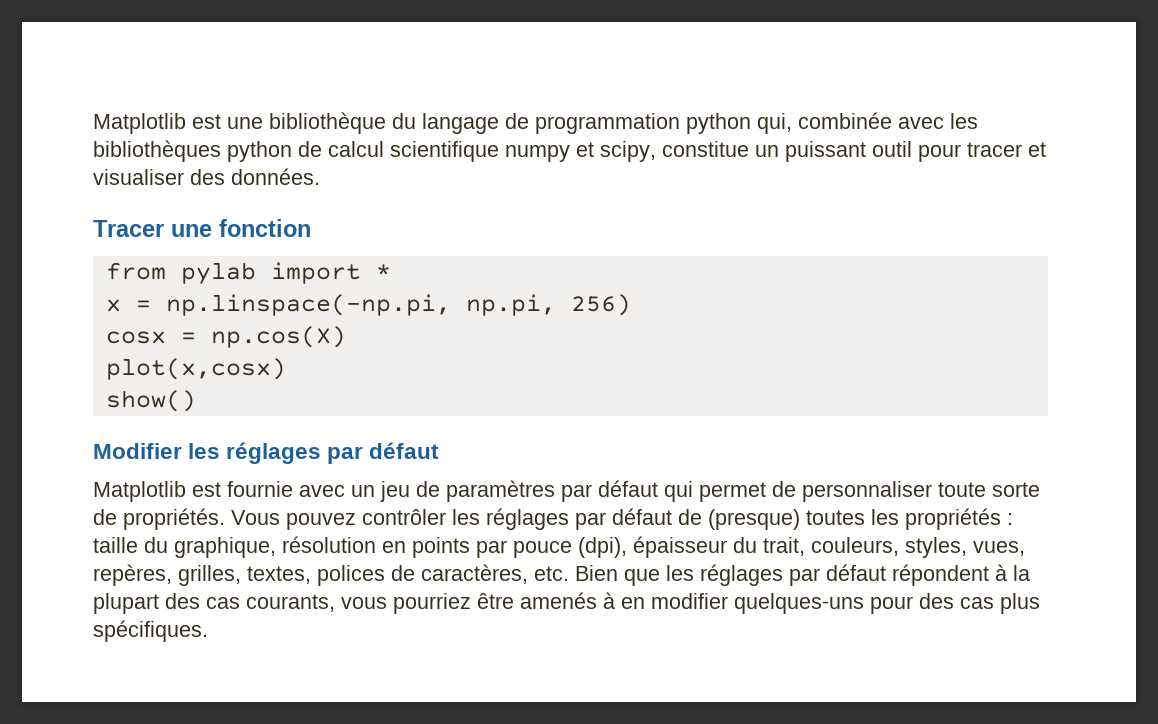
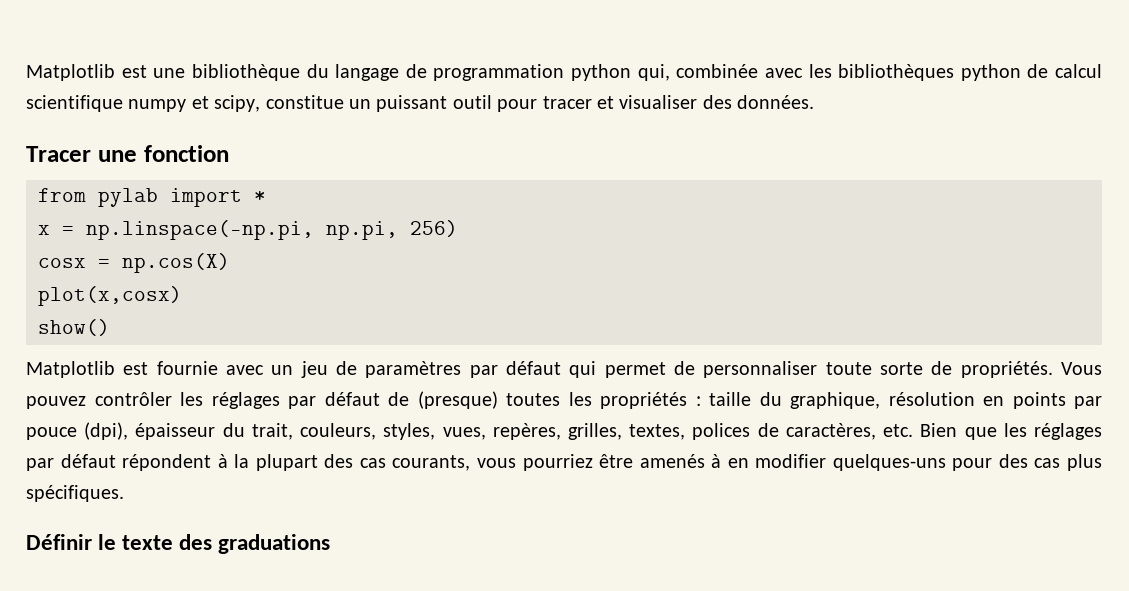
[93,442,440,464] // Modifier les réglages par défaut -> (110, 327) none
(208, 631) none -> [26,534,331,554] // Définir le texte des graduations

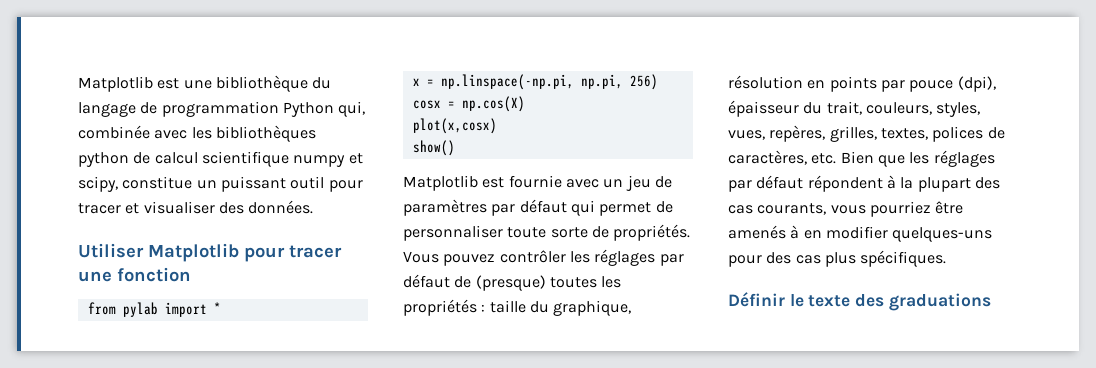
[571,64,631,81] python -> [282,102,334,117] Python
[26,146,91,162] Tracer -> [78,243,342,262] Utiliser Matplotlib pour tracer

